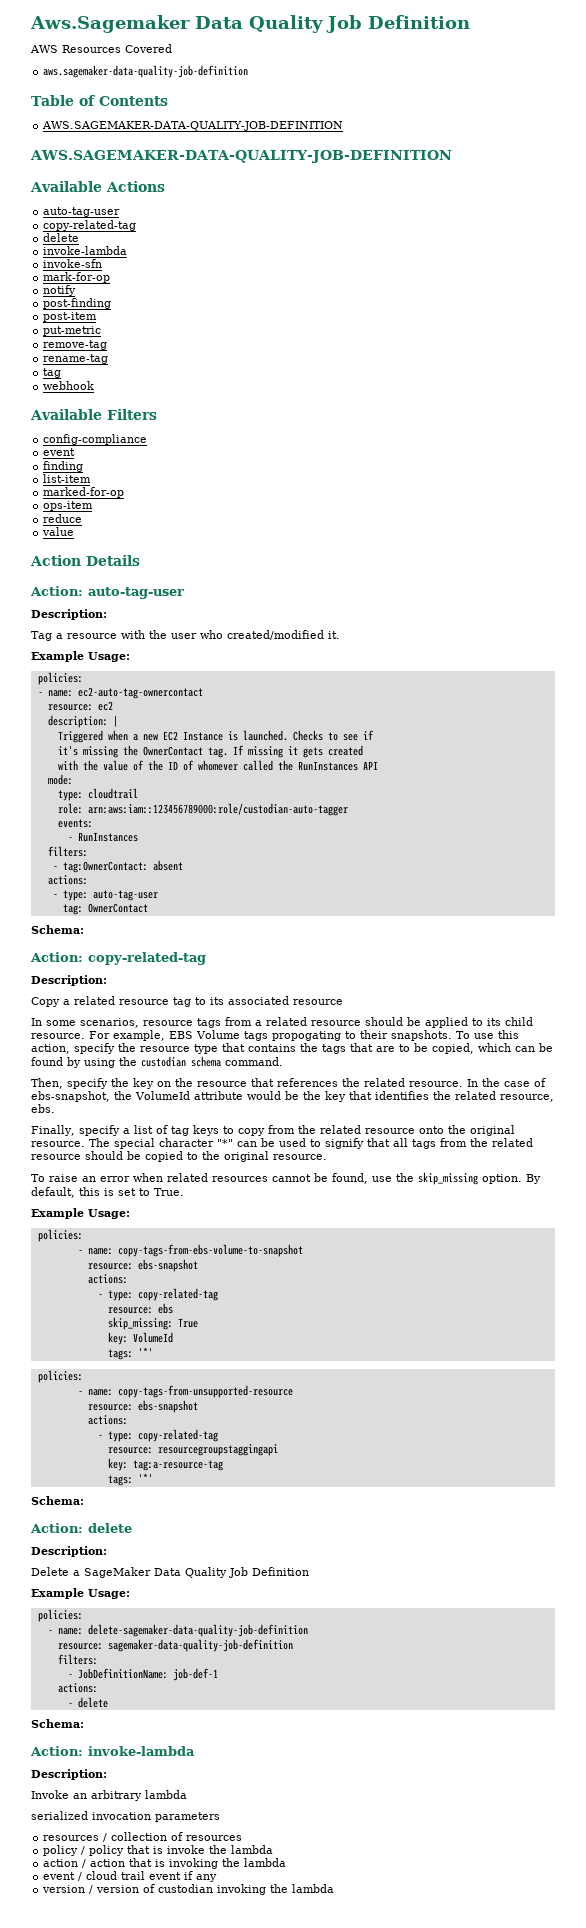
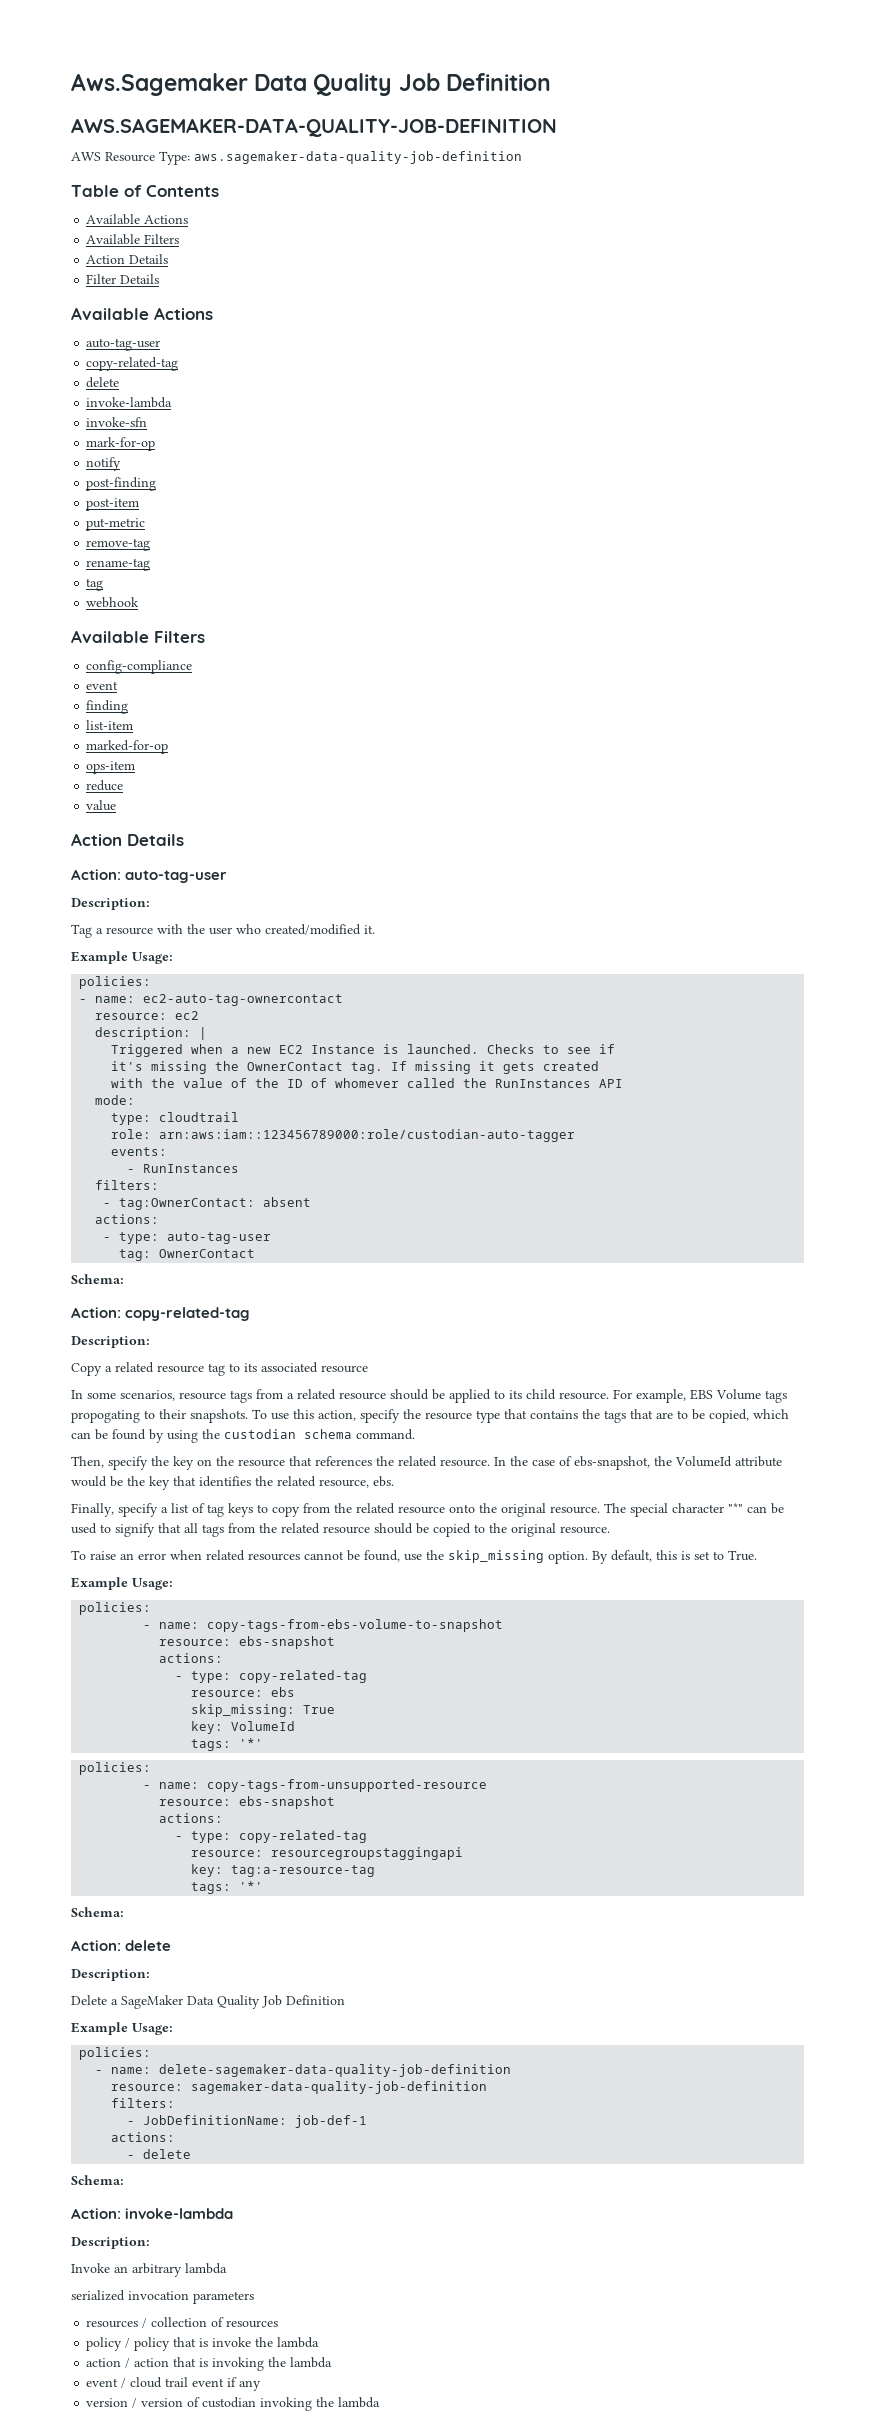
(470, 22) none -> [71,118,557,137] // AWS.SAGEMAKER-DATA-QUALITY-JOB-DEFINITION
[62,44,172,53] Resources Covered // -> [105,151,190,165] Resource Type:
[42,121,344,131] [30,150,452,163] AWS.SAGEMAKER-DATA-QUALITY-JOB-DEFINITION // AWS.SAGEMAKER-DATA-QUALITY-JOB-DEFINITION -> [86,214,189,225] [86,234,180,245] [86,254,169,264] [86,274,160,284] Available Actions // Available Filters // Action Details // Filter Details

